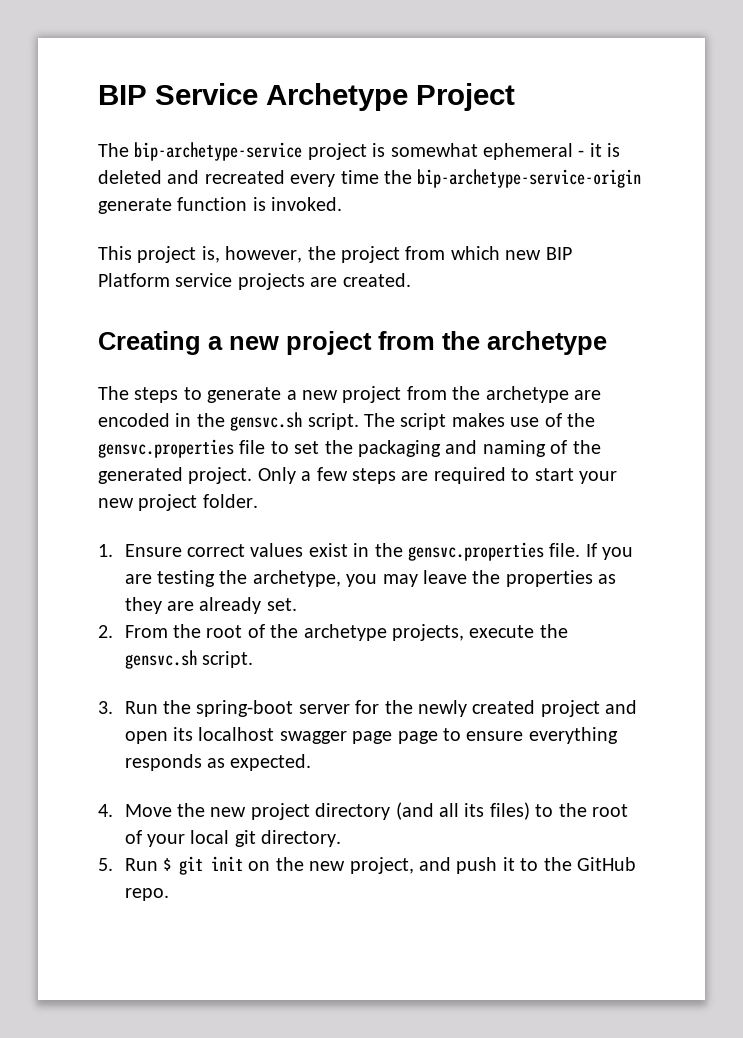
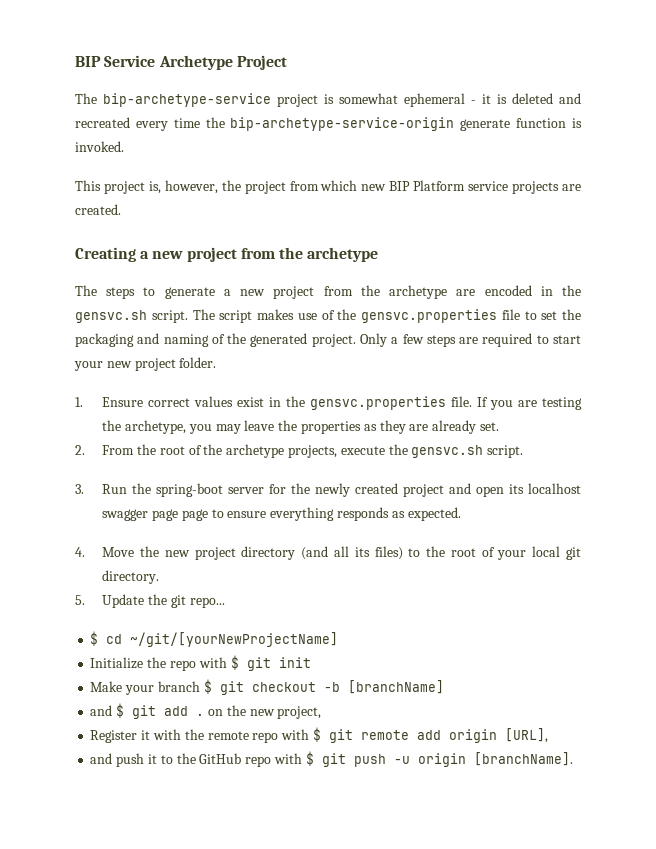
[124,856,414,875] Run $ git init on the new project, -> [102,594,225,608] [90,631,339,647] [90,655,311,671] [90,679,444,695] [90,703,322,719] [90,727,548,743] Update the git repo... // $ cd ~/git/[yourNewProjectName] // Initialize the repo with $ git init // Make your branch $ git checkout -b [branchName] // and $ git add . on the new project, // Register it with the remote repo with $ git remote add origin [URL], //
[124,888,169,901] repo. -> [245,751,573,767] repo with $ git push -u origin [branchName].

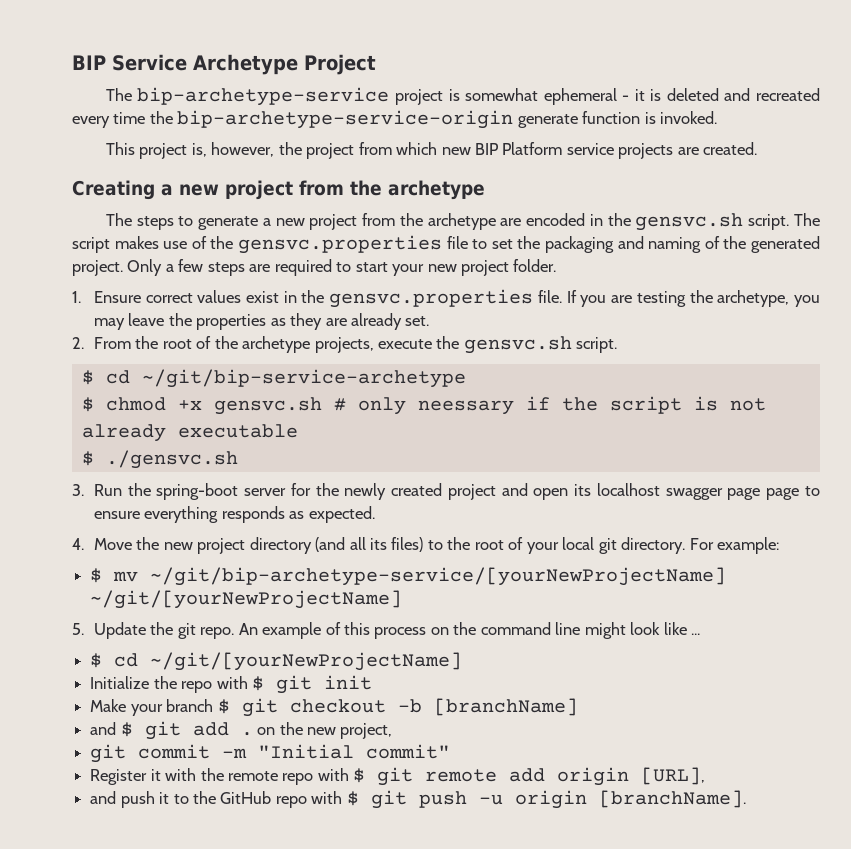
(524, 451) none -> [81,369,466,388] [81,396,766,415] [81,424,298,442] [81,450,238,469] // $ cd ~/git/bip-service-archetype // $ chmod +x gensvc.sh # only neessary if the script is not already executable // $ ./gensvc.sh
[75,594,225,608] // 5. Update the git repo... -> [689,537,779,554] [90,567,727,586] [90,590,403,609] [72,622,701,639] For example: // $ mv ~/git/bip-archetype-service/[yourNewProjectName] ~/git/[yourNewProjectName] // 5. Update the git repo. An example of this process on the command line might look like ...
(322, 712) none -> [90,744,451,763] // git commit -m "Initial commit"

